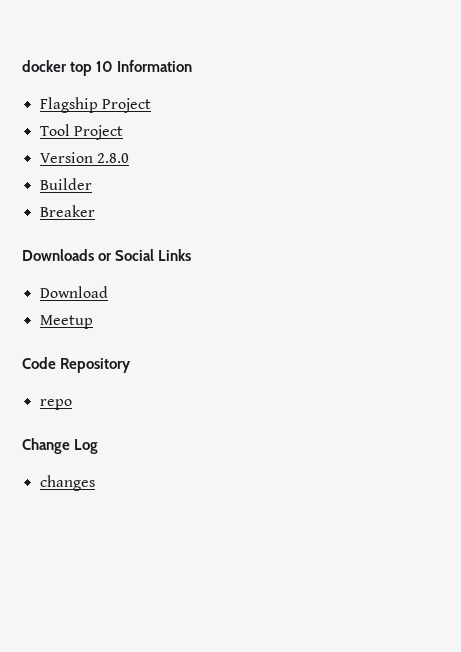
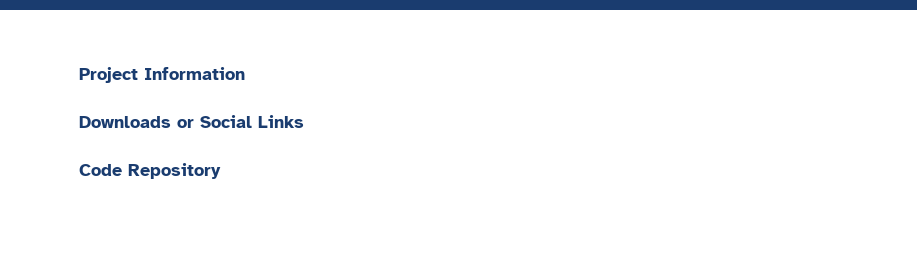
[22,60,193,76] [39,97,151,113] [39,124,123,140] [39,152,129,163] [39,178,92,190] [39,205,95,217] docker top 10 Information // Flagship Project // Tool Project // Version 2.8.0 // Builder // Breaker -> [79,67,245,83] Project Information
[39,286,108,298] [39,315,93,329] // Download // Meetup -> (304, 121) none
[39,399,72,410] [22,438,99,454] [39,475,95,491] // repo // Change Log // changes -> (221, 171) none

